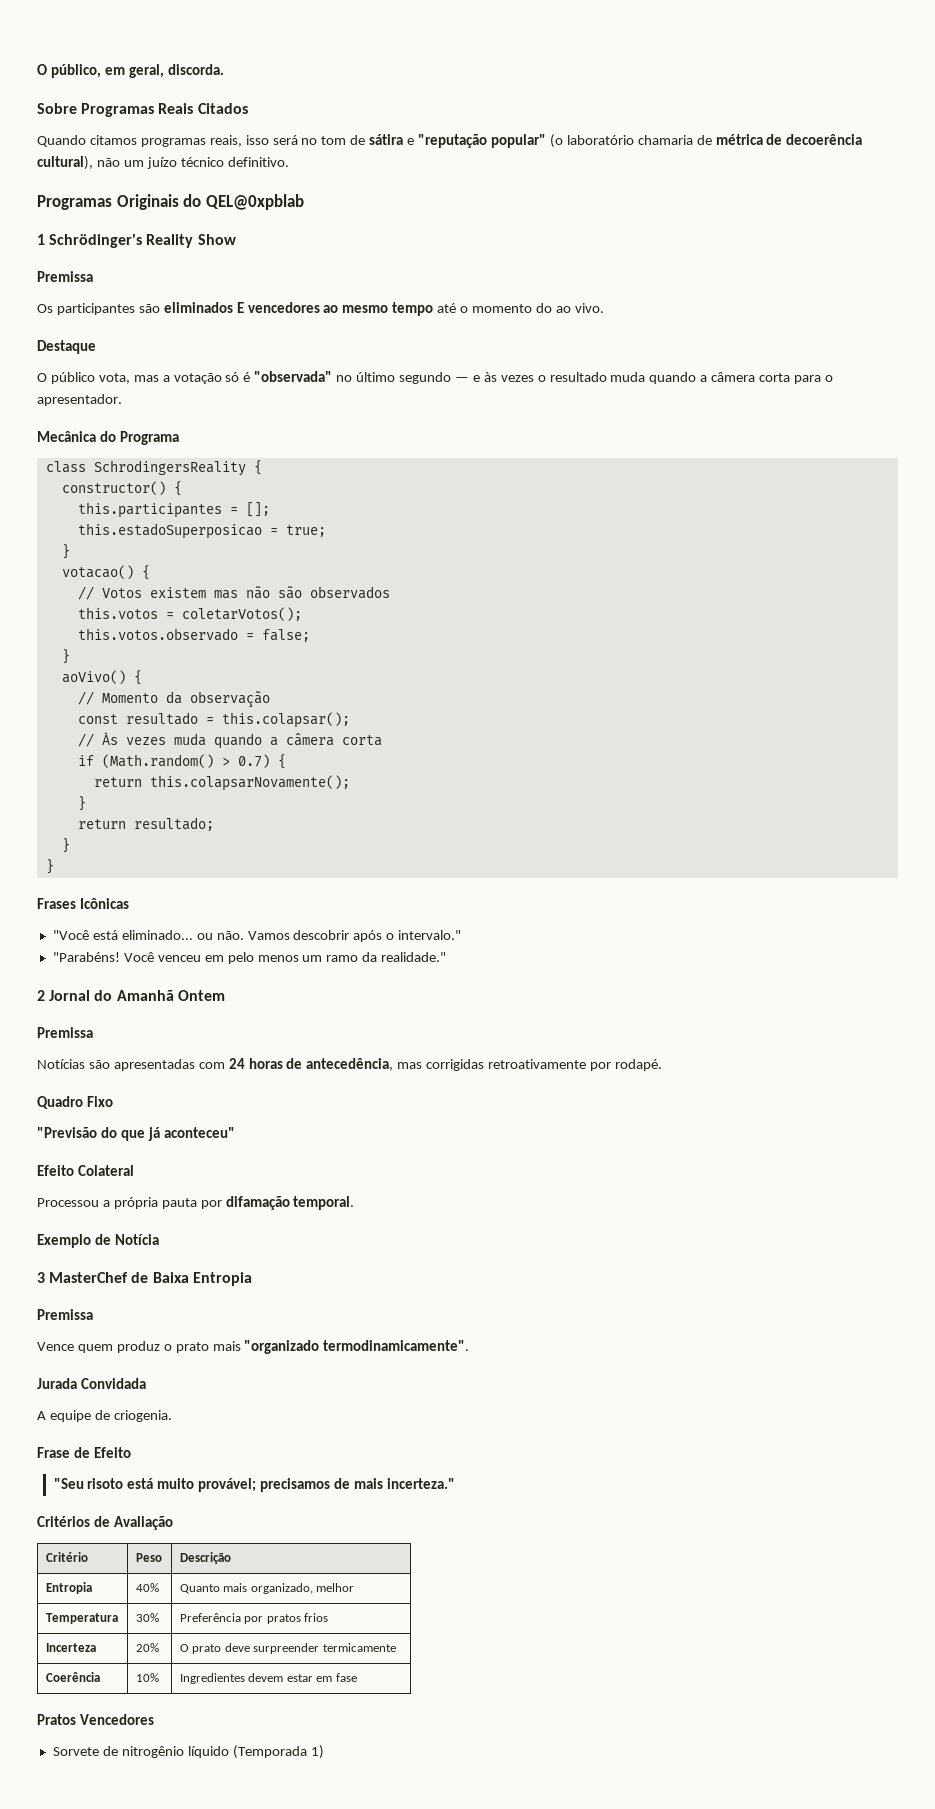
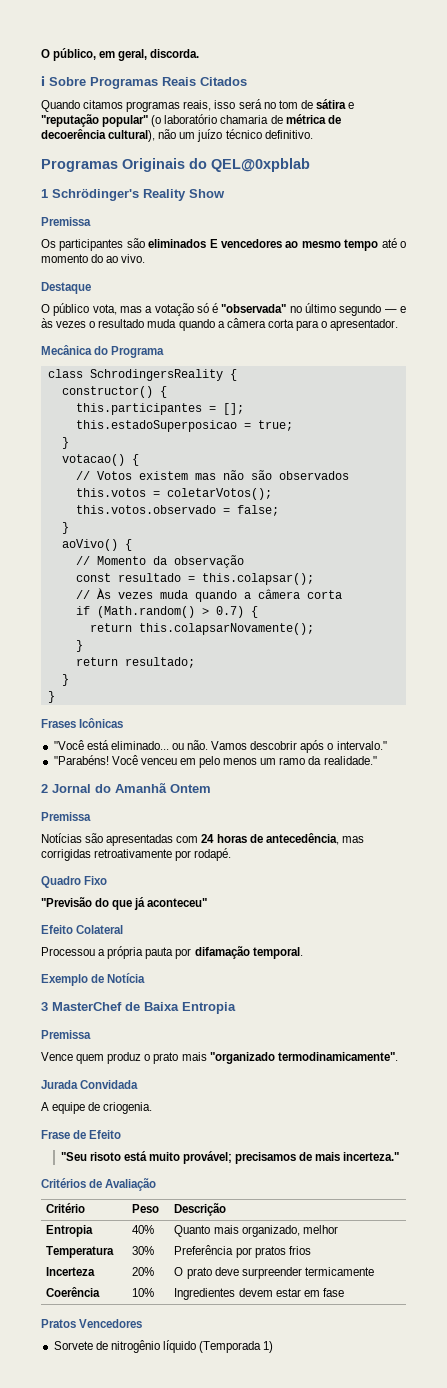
(224, 69) none -> [41,76,45,86] ℹ

